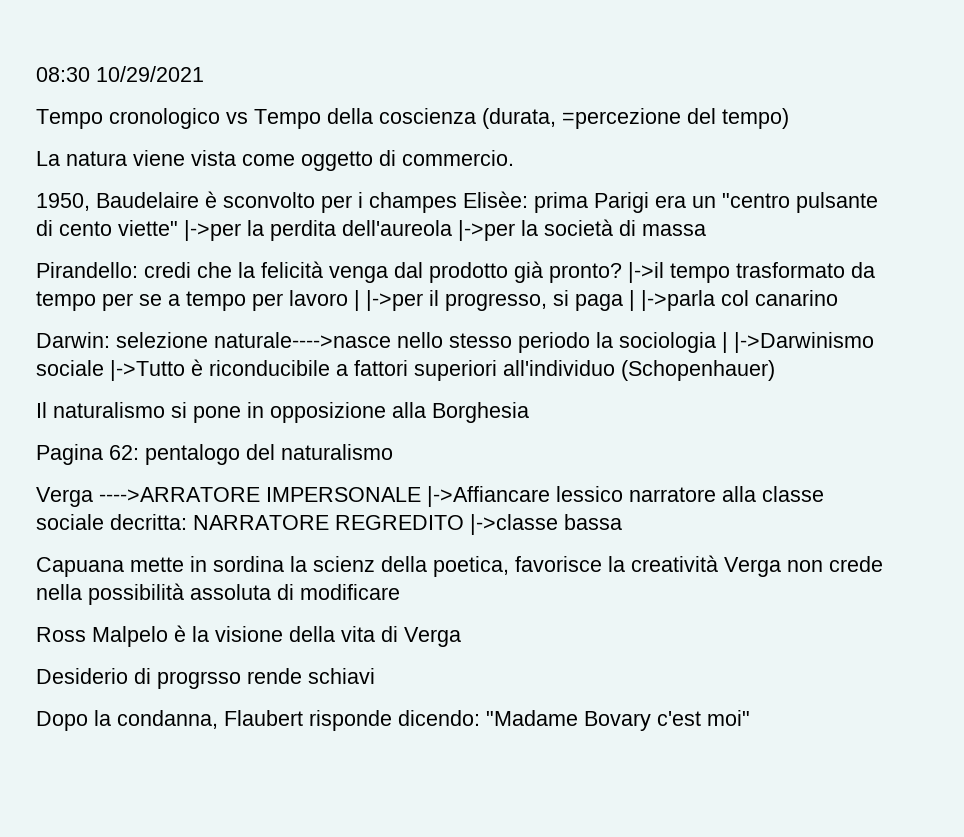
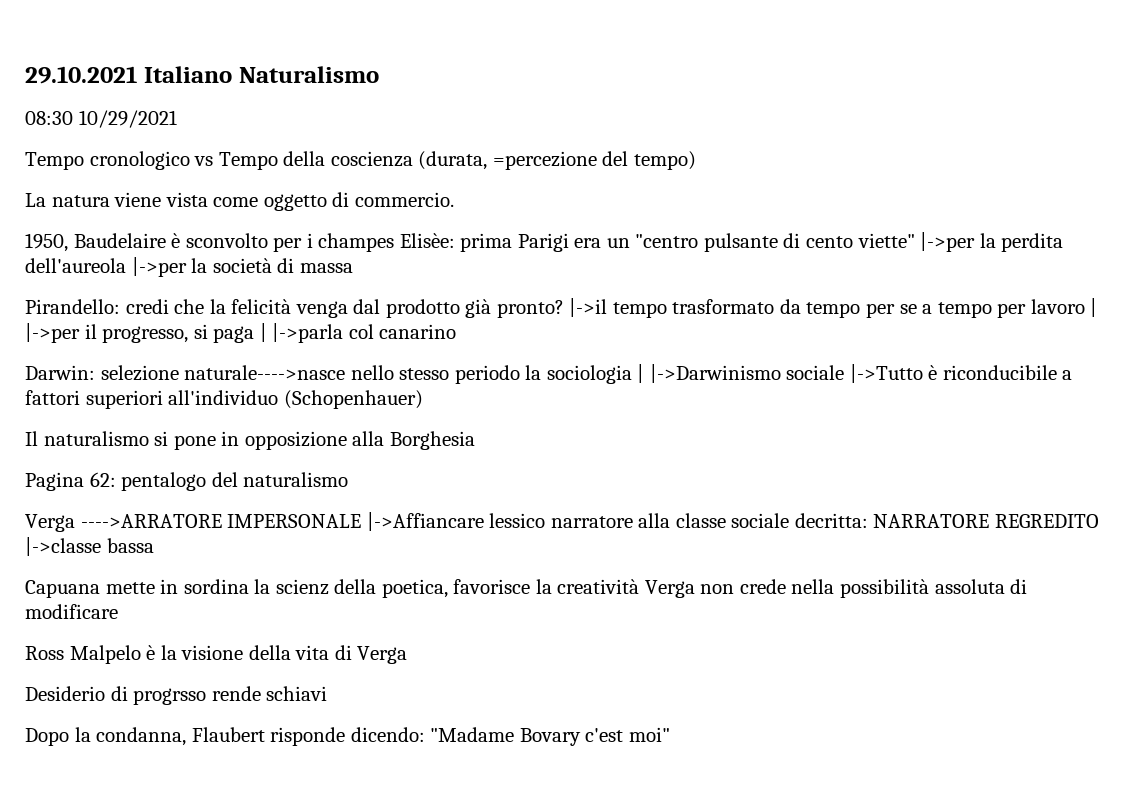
(36, 74) none -> [25,66,379,84] 29.10.2021 Italiano Naturalismo //

